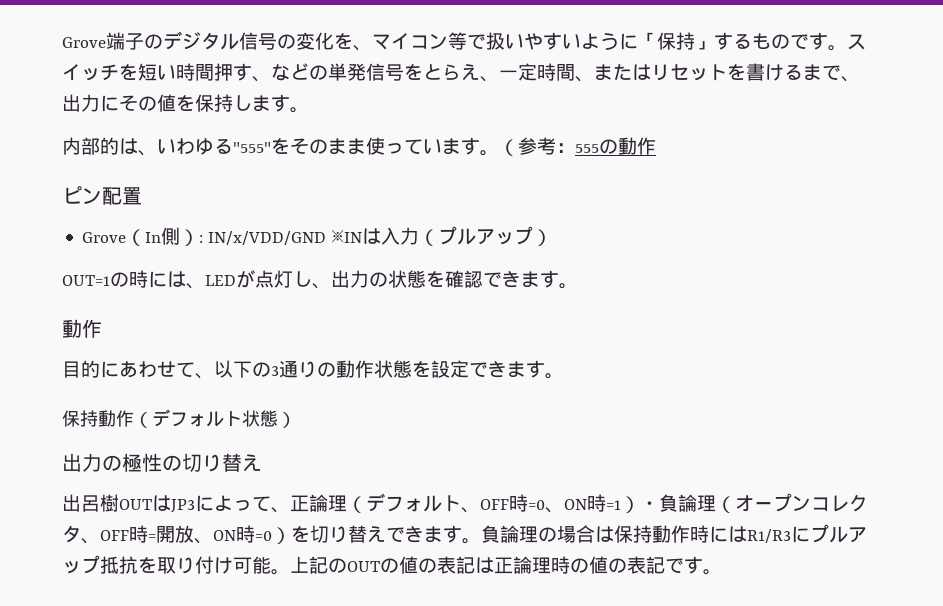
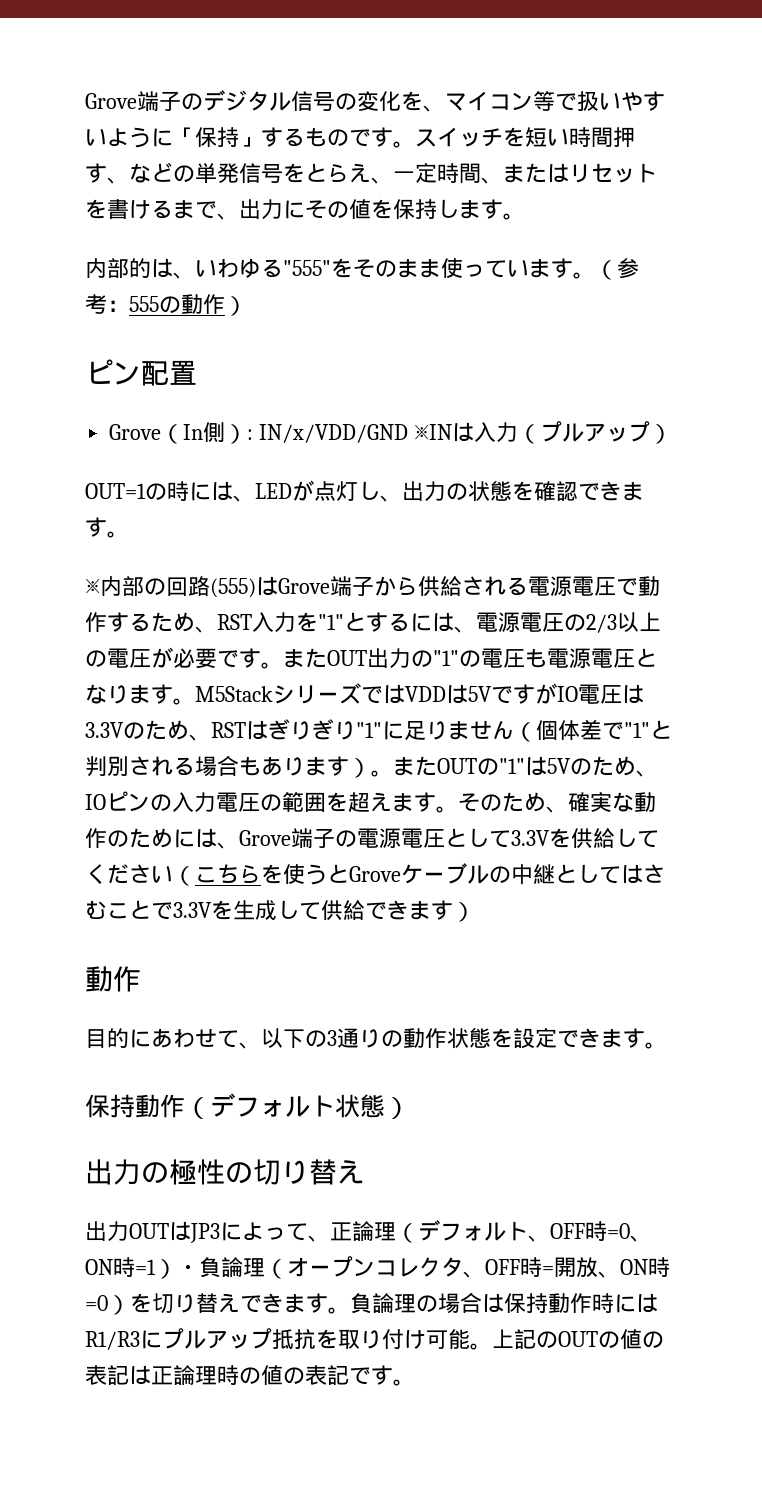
(656, 146) none -> [225,296,247,316] ）
(578, 286) none -> [85,576,660,598] [85,612,661,633] [85,647,657,669] [85,683,644,705] [85,719,672,742] [85,755,658,778] [85,791,656,813] [85,828,659,849] [85,863,665,886] [85,900,475,922] // ※内部の回路(555)はGrove端子から供給される電源電圧で動作するため、RST入力を"1"とするには、電源電圧の2/3以上の電圧が必要です。またOUT出力の"1"の電圧も電源電圧となります。M5StackシリーズではVDDは5VですがIO電圧は3.3Vのため、RSTはぎりぎり"1"に足りません（個体差で"1"と判別される場合もあります）。またOUTの"1"は5Vのため、IOピンの入力電圧の範囲を超えます。そのため、確実な動作のためには、Grove端子の電源電圧として3.3Vを供給してください（こちらを使うとGroveケーブルの中継としてはさむことで3.3Vを生成して供給できます）
[81,494,119,512] 呂樹 -> [107,1221,129,1242] 力

